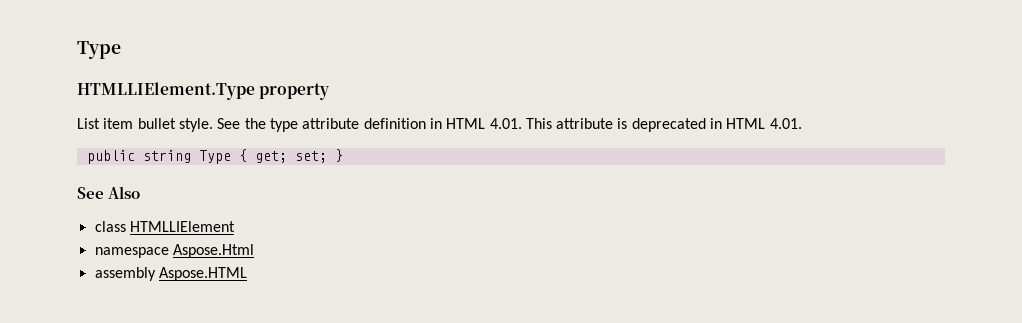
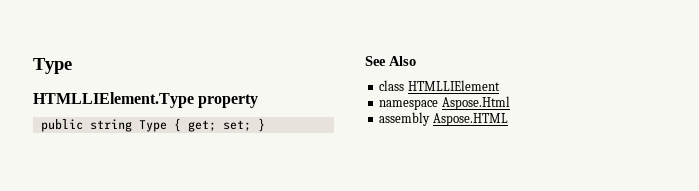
[77,118,802,132] // List item bullet style. See the type attribute definition in HTML 4.01. This attribute is deprecated in HTML 4.01. -> (259, 101) none

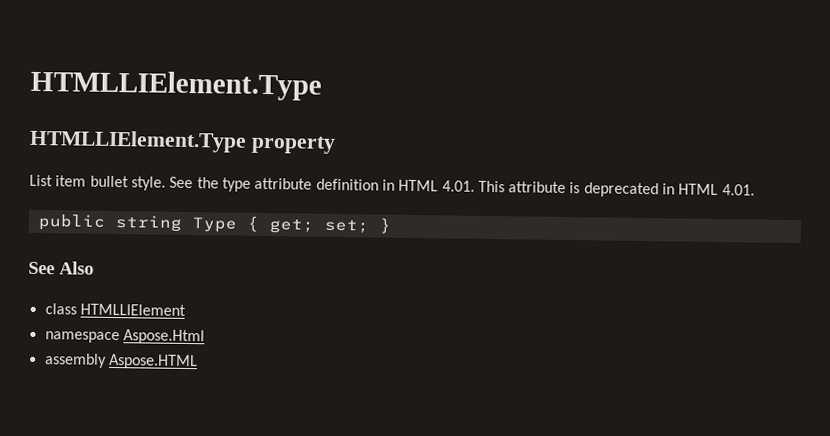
[33,58,72,74] Type -> [30,69,322,101] HTMLLIElement.Type
(259, 101) none -> [29,174,755,198] // List item bullet style. See the type attribute definition in HTML 4.01. This attribute is deprecated in HTML 4.01.

